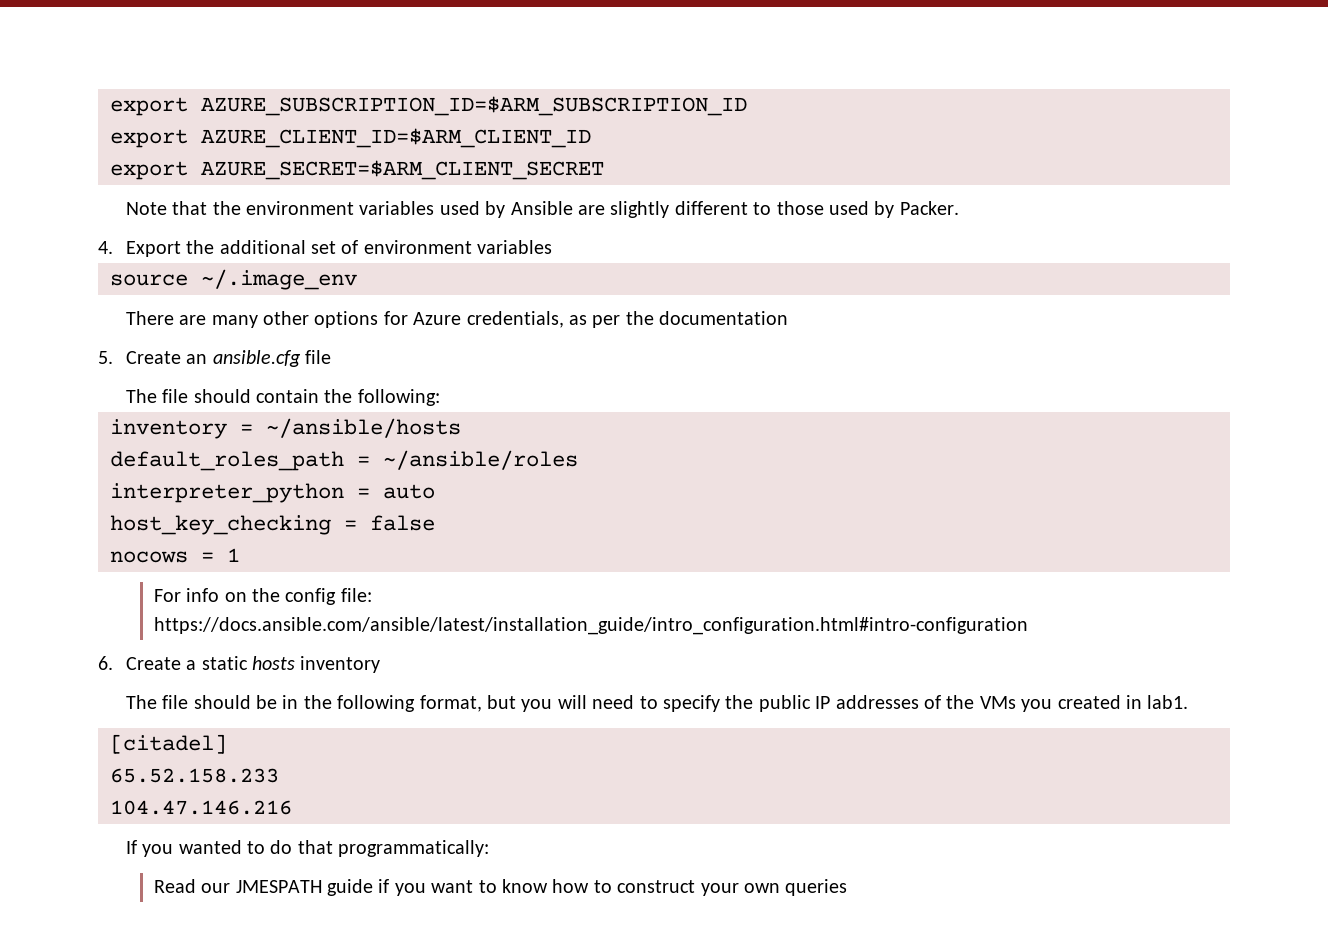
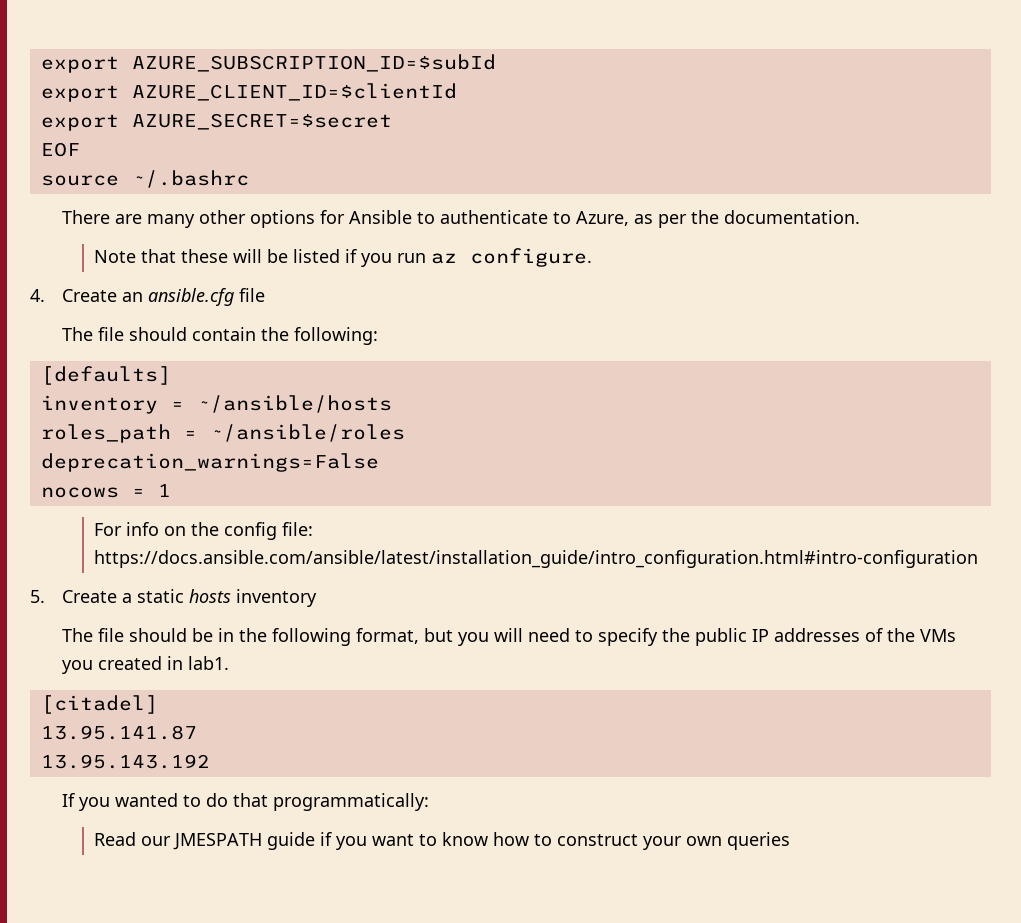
[110,96,747,116] [110,128,591,148] [110,160,604,180] [125,201,959,218] [98,240,553,257] export AZURE_SUBSCRIPTION_ID=$ARM_SUBSCRIPTION_ID // export AZURE_CLIENT_ID=$ARM_CLIENT_ID // export AZURE_SECRET=$ARM_CLIENT_SECRET // Note that the environment variables used by Ansible are slightly different to those used by Packer. // 4. Export the additional set of environment variables -> [40,54,496,73] [40,83,457,102] [40,113,392,131] [40,142,80,157] export AZURE_SUBSCRIPTION_ID=$subId // export AZURE_CLIENT_ID=$clientId // export AZURE_SECRET=$secret // EOF
[201,269,357,290] ~/.image_env -> [131,170,249,188] ~/.bashrc
[413,311,789,328] [98,351,113,364] Azure credentials, as per the documentation // 5. -> [349,210,861,228] [94,248,593,267] [30,289,45,302] Ansible to authenticate to Azure, as per the documentation. // Note that these will be listed if you run az configure. // 4.
(440, 397) none -> [40,366,171,385] // [defaults]
[110,451,344,471] default_roles_path -> [40,424,171,443] roles_path
[110,483,435,503] [110,515,435,535] interpreter_python = auto // host_key_checking = false -> [40,453,379,472] deprecation_warnings=False
[98,656,113,670] 6. -> [30,590,45,603] 5.
[110,768,279,783] [110,800,292,815] 65.52.158.233 // 104.47.146.216 -> [40,725,197,740] [40,754,210,769] 13.95.141.87 // 13.95.143.192

